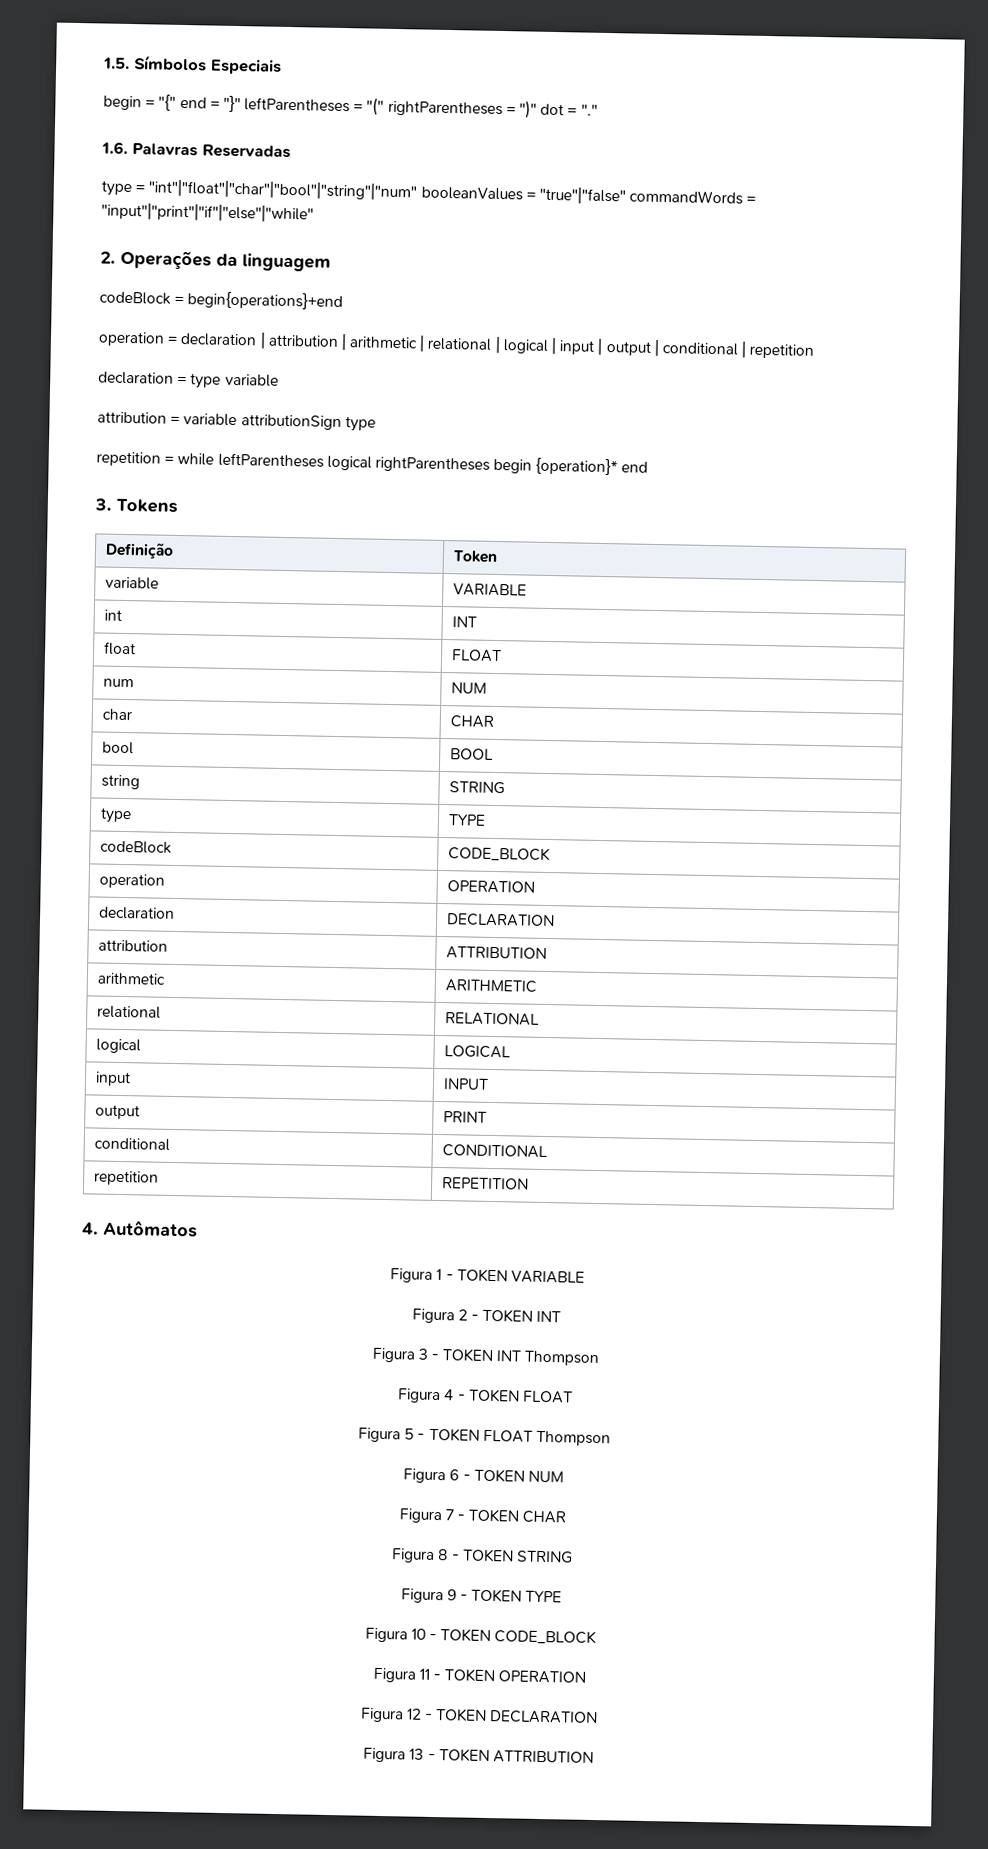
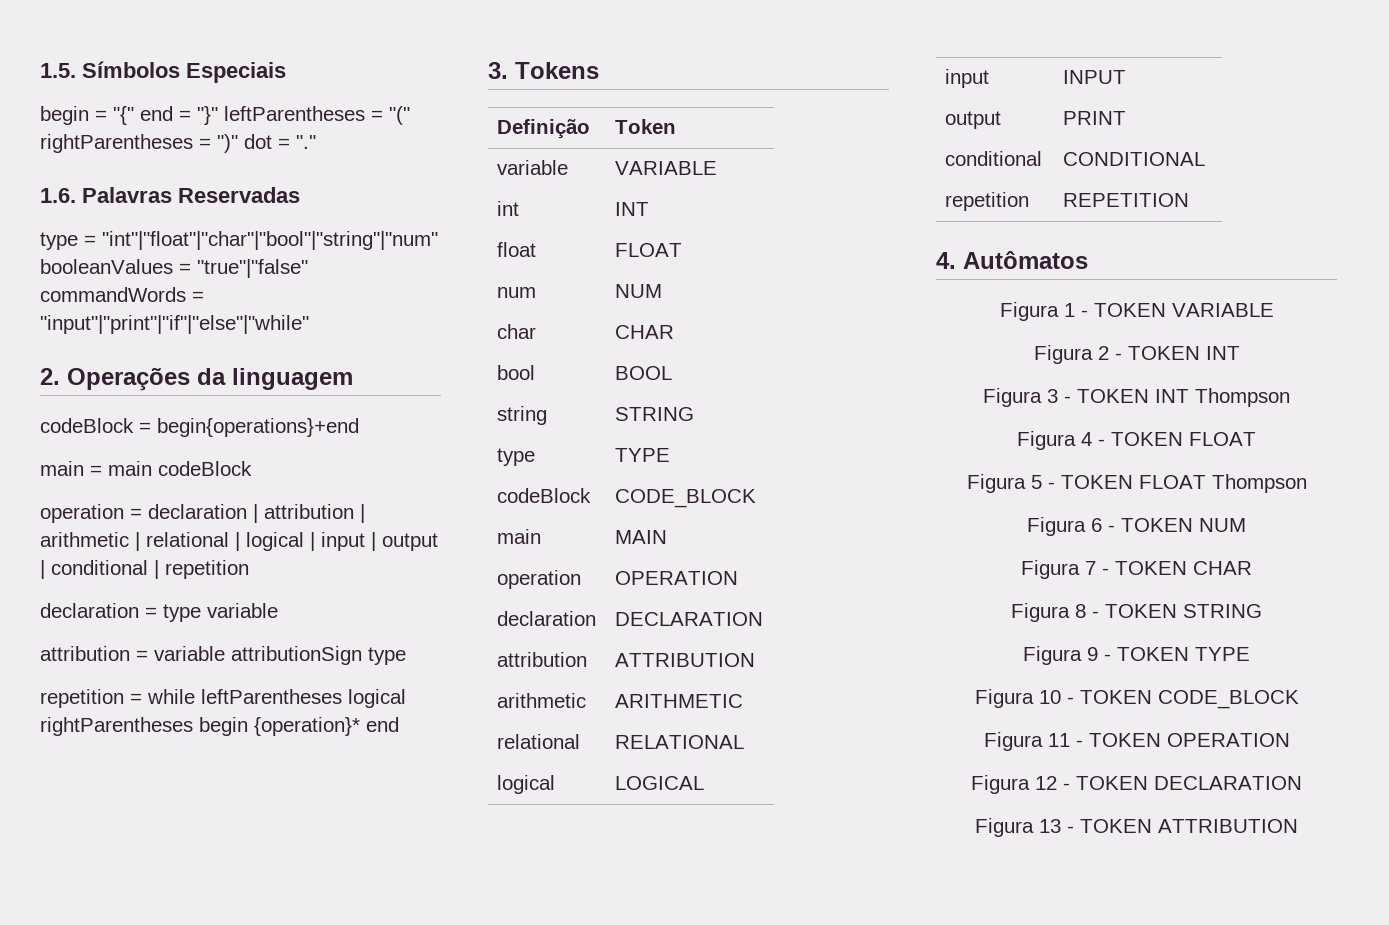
(344, 301) none -> [40,461,252,476] // main = main codeBlock
(551, 854) none -> [497,529,542,544] [615,530,668,544] // main | MAIN

